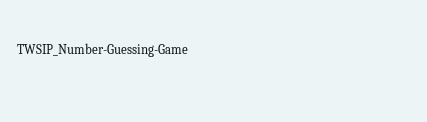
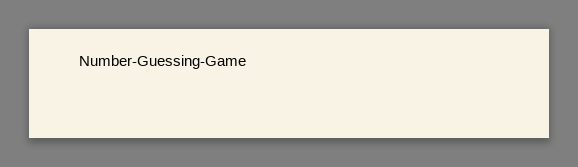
[17,43,188,57] TWSIP_Number-Guessing-Game -> [79,55,246,69] Number-Guessing-Game

